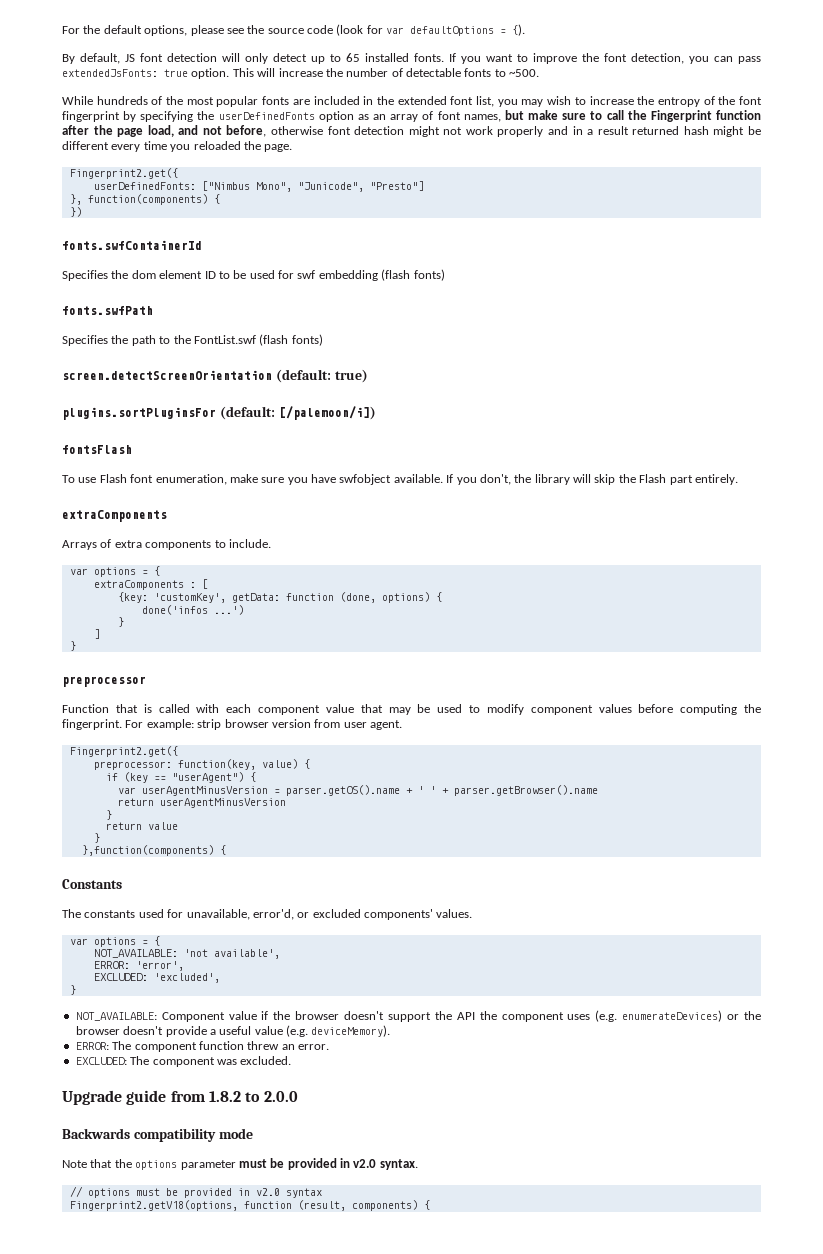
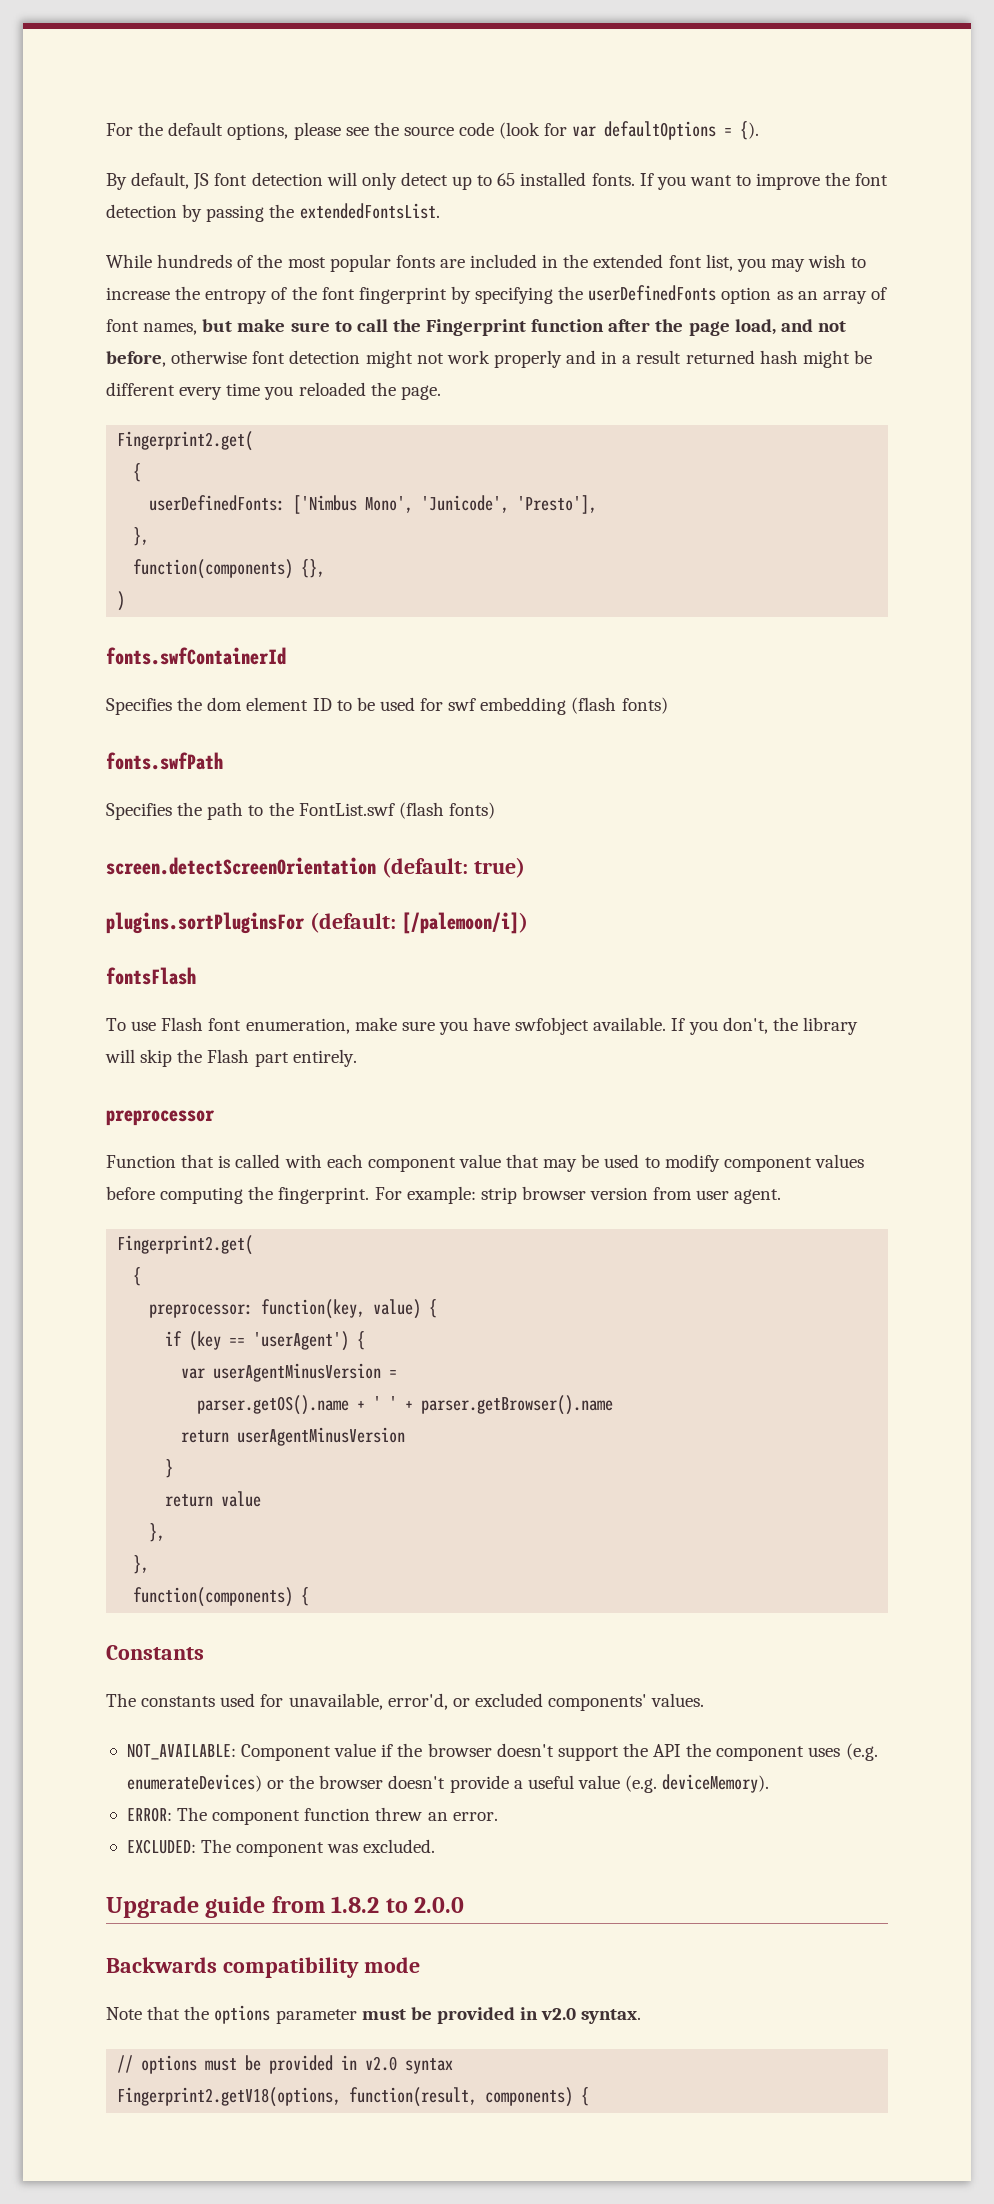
[631,53,761,64] [62,68,540,79] detection, you can pass extendedJsFonts: true option. This will increase the number of detectable fonts to ~500. -> [106,203,440,222] detection by passing the extendedFontsList.
[69,168,178,179] Fingerprint2.get({ -> [117,431,254,451] [133,463,142,482] Fingerprint2.get( // {
[201,181,424,192] [69,194,220,205] [69,207,82,217] ["Nimbus Mono", "Junicode", "Presto"] // }, function(components) { // }) -> [293,495,598,514] [133,527,150,546] [133,559,326,579] [117,591,126,611] ['Nimbus Mono', 'Junicode', 'Presto'], // }, // function(components) {}, // )
[62,510,167,522] [62,539,271,550] [69,566,160,577] [93,579,208,590] [117,592,442,603] [141,605,244,615] [117,617,124,627] [93,629,100,639] [69,641,76,651] // extraComponents // Arrays of extra components to include. // var options = { // extraComponents : [ // {key: 'customKey', getData: function (done, options) { // done('infos ...') // } // ] // } -> (357, 1058) none
[69,746,178,757] Fingerprint2.get({ -> [117,1235,254,1255] [133,1267,142,1286] Fingerprint2.get( // {
[171,772,244,783] "userAgent") -> [253,1331,350,1351] 'userAgent')
(280, 791) none -> (398, 1374) //
[93,833,100,843] [81,845,214,856] } // },function(components) -> [149,1523,166,1542] [133,1555,150,1574] [133,1587,294,1607] }, // }, // function(components)
[69,936,160,947] [93,949,280,959] [93,961,184,971] [93,973,220,983] [69,985,76,995] // var options = { // NOT_AVAILABLE: 'not available', // ERROR: 'error', // EXCLUDED: 'excluded', // } -> (705, 1700) none
[243,1200,346,1211] function (result, -> [349,2087,478,2107] function(result,

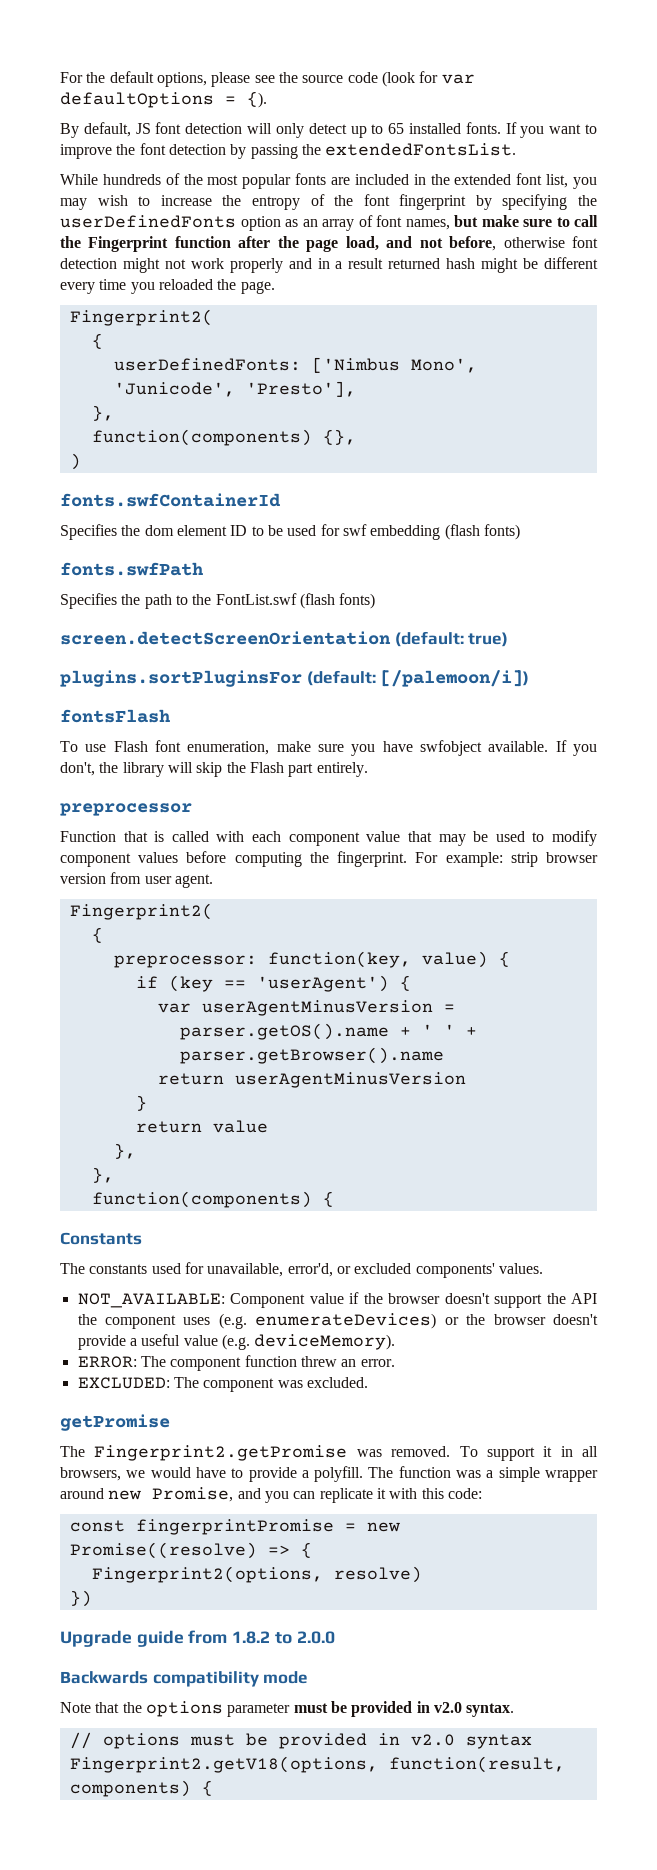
[117,431,254,451] Fingerprint2.get( -> [69,309,213,326] Fingerprint2(
[117,1235,254,1255] Fingerprint2.get( -> [69,903,213,920] Fingerprint2(
(436, 1846) none -> [60,1414,170,1431] [60,1445,598,1461] [60,1466,599,1482] [60,1487,482,1503] [69,1519,400,1535] [69,1542,312,1559] [91,1566,422,1583] [69,1590,92,1607] // getPromise // The Fingerprint2.getPromise was removed. To support it in all browsers, we would have to provide a polyfill. The function was a simple wrapper around new Promise, and you can replicate it with this code: // const fingerprintPromise = new Promise((resolve) => { // Fingerprint2(options, resolve) // })

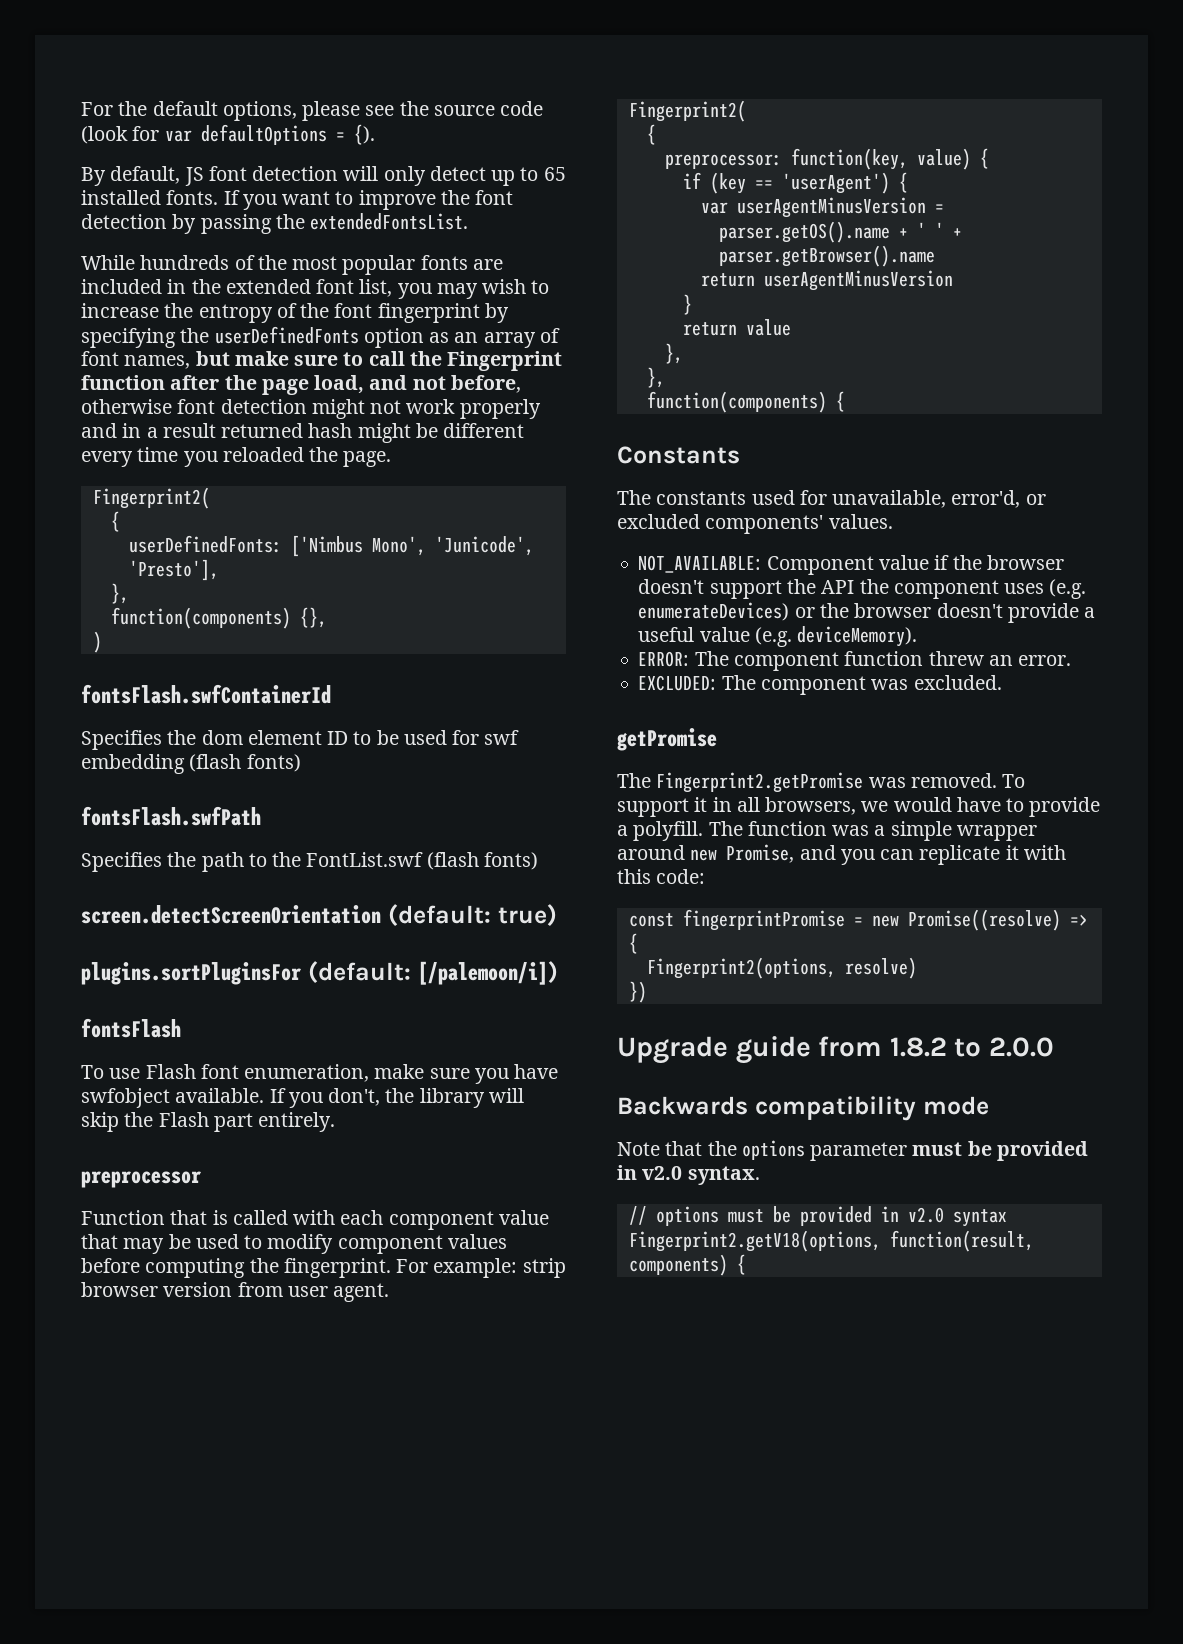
[60,493,281,507] fonts.swfContainerId -> [81,684,331,704] fontsFlash.swfContainerId
[60,562,204,576] fonts.swfPath -> [81,806,261,826] fontsFlash.swfPath

